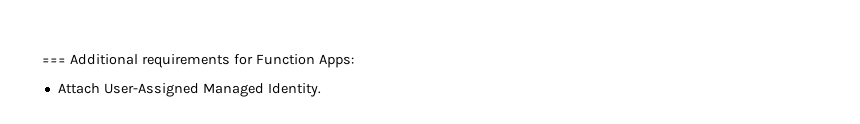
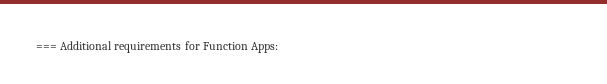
[57,83,321,97] // Attach User-Assigned Managed Identity. -> (279, 47) none

